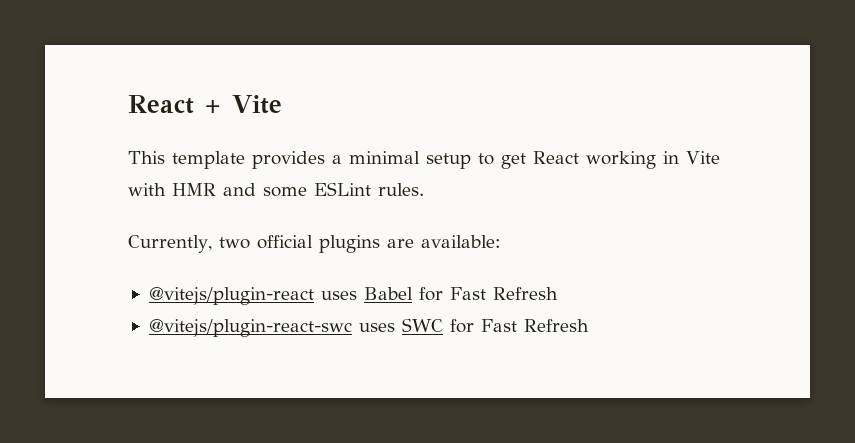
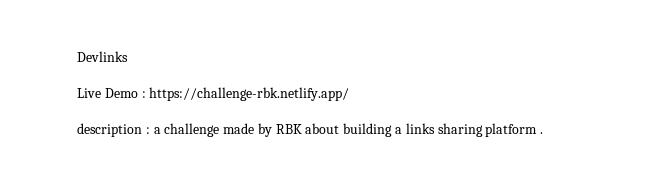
[128,95,282,114] [128,151,720,169] [128,182,424,197] [128,235,501,253] [148,287,558,305] [148,318,589,337] React + Vite // This template provides a minimal setup to get React working in Vite with HMR and some ESLint rules. // Currently, two official plugins are available: // @vitejs/plugin-react uses Babel for Fast Refresh // @vitejs/plugin-react-swc uses SWC for Fast Refresh -> [77,51,128,62] [77,87,350,101] [77,123,544,137] Devlinks // Live Demo : https://challenge-rbk.netlify.app/ // description : a challenge made by RBK about building a links sharing platform .

